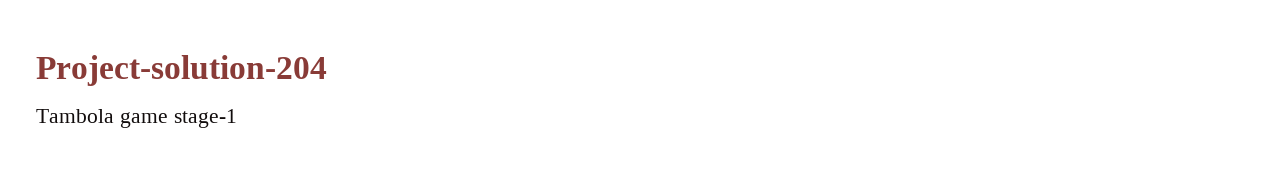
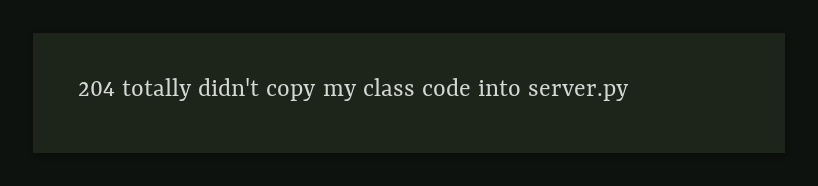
[36,55,327,86] [36,109,237,128] Project-solution-204 // Tambola game stage-1 -> [78,78,630,101] 204 totally didn't copy my class code into server.py

